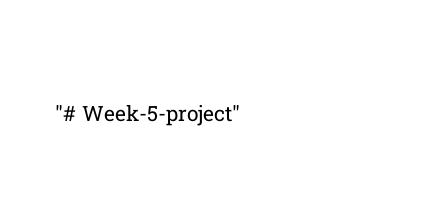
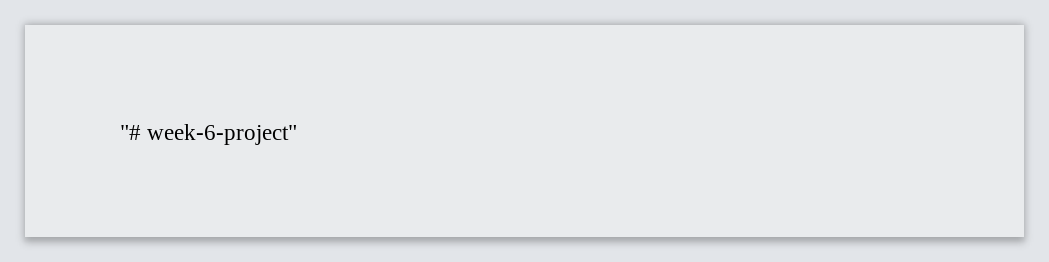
[81,105,240,126] Week-5-project" -> [147,124,298,145] week-6-project"

